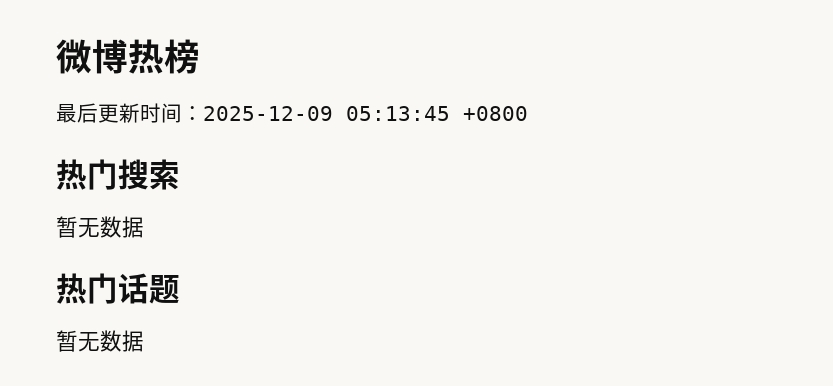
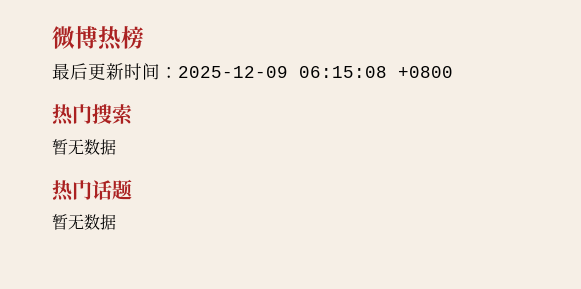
[346,106,450,121] 05:13:45 -> [299,66,387,78] 06:15:08

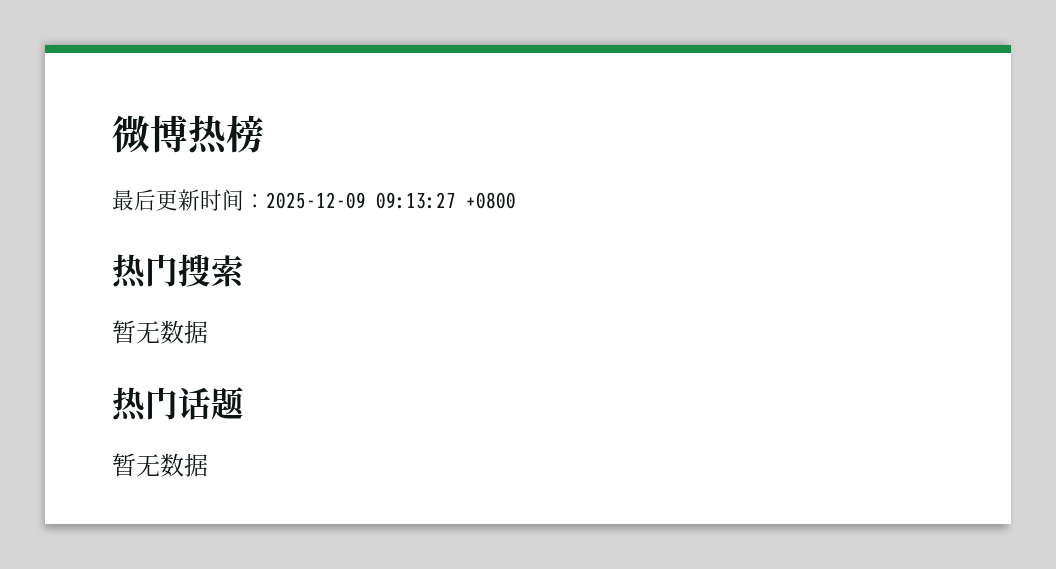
[299,66,387,78] 06:15:08 -> [376,192,456,209] 09:13:27

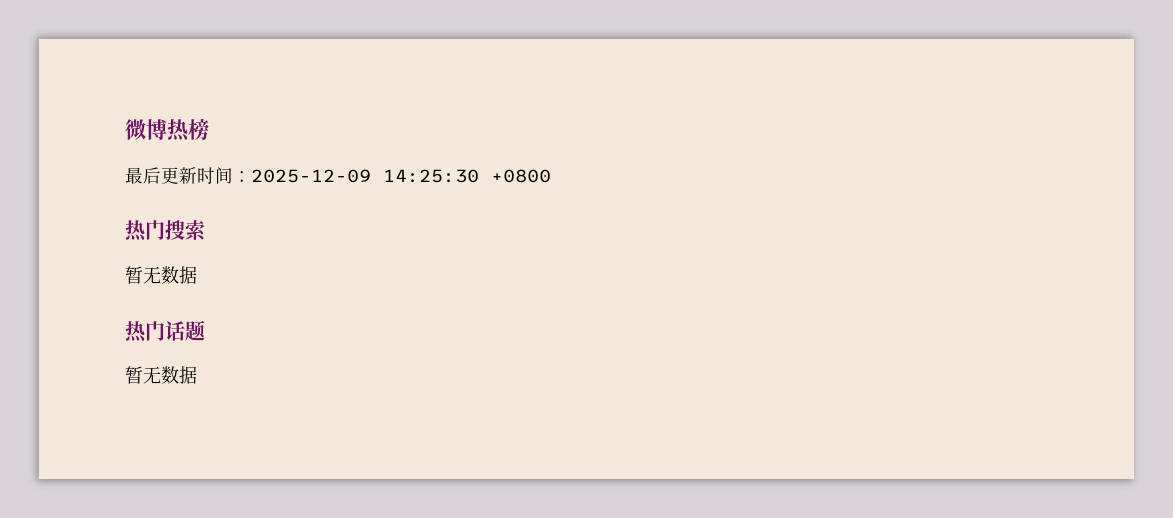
[376,192,456,209] 09:13:27 -> [383,169,479,183] 14:25:30

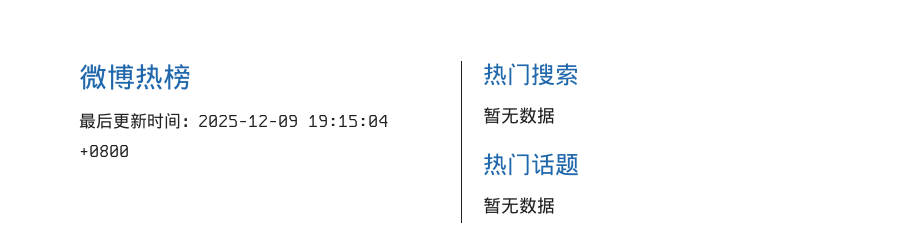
[383,169,479,183] 14:25:30 -> [308,115,388,127] 19:15:04

